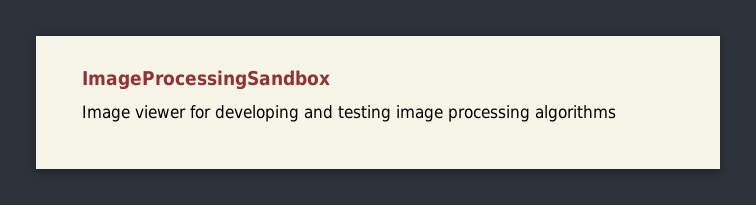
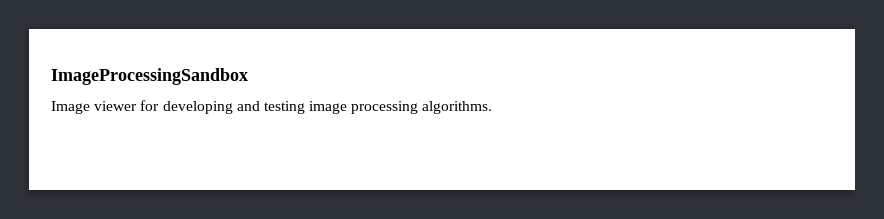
[535,105,616,122] algorithms -> [422,101,493,114] algorithms.

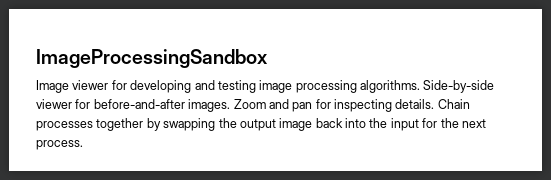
(493, 107) none -> [423,80,495,93] [36,99,470,112] [36,118,486,131] [36,140,83,150] Side-by-side viewer for before-and-after images. Zoom and pan for inspecting details. Chain processes together by swapping the output image back into the input for the next process.

